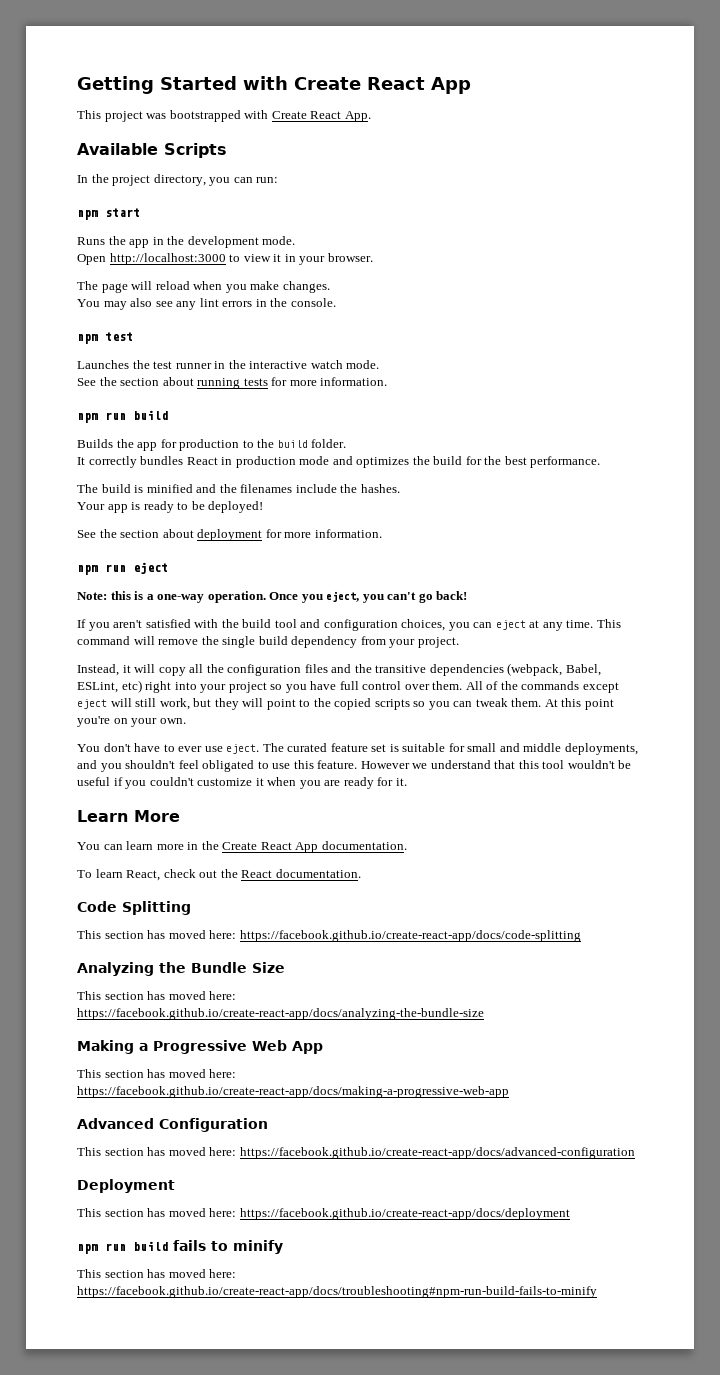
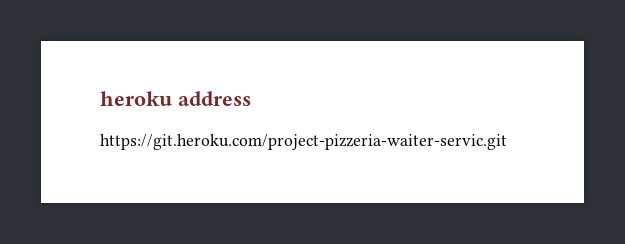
[77,76,471,94] [77,110,371,122] [77,143,227,158] [77,174,279,186] [77,208,140,220] [77,236,296,248] [77,253,373,265] [77,281,330,293] [77,298,336,310] [77,332,133,344] [77,360,380,369] [77,377,388,389] [77,410,168,423] [77,439,347,451] [77,456,601,468] [77,484,400,493] [77,501,264,513] [77,529,382,541] [77,562,168,575] [77,591,468,603] [77,619,621,631] [77,636,459,648] [77,663,601,676] [77,680,619,693] [77,698,614,710] [77,716,186,727] [77,743,638,755] [77,760,632,772] [77,777,407,789] [77,810,180,822] [77,841,407,853] [77,869,361,881] [77,901,191,915] [77,930,581,942] [77,962,285,976] [77,991,237,1000] [77,1008,484,1020] [77,1040,323,1054] [77,1069,237,1078] [77,1086,509,1098] [77,1118,268,1132] [77,1147,635,1159] [77,1179,175,1193] [77,1208,570,1220] [77,1240,283,1254] [77,1269,237,1278] [77,1286,597,1298] Getting Started with Create React App // This project was bootstrapped with Create React App. // Available Scripts // In the project directory, you can run: // npm start // Runs the app in the development mode. // Open http://localhost:3000 to view it in your browser. // The page will reload when you make changes. // You may also see any lint errors in the console. // npm test // Launches the test runner in the interactive watch mode. // See the section about running tests for more information. // npm run build // Builds the app for production to the build folder. // It correctly bundles React in production mode and optimizes the build for the best performance. // The build is minified and the filenames include the hashes. // Your app is ready to be deployed! // See the section about deployment for more information. // npm run eject // Note: this is a one-way operation. Once you eject, you can't go back! // If you aren't satisfied with the build tool and configuration choices, you can eject at any time. This command will remove the single build dependency from your project. // Instead, it will copy all the configuration files and the transitive dependencies (webpack, Babel, ESLint, etc) right into your project so you have full control over them. All of the commands except eject will still work, but they will point to the copied scripts so you can tweak them. At this point you're on your own. // You don't have to ever use eject. The curated feature set is suitable for small and middle deployments, and you shouldn't feel obligated to use this feature. However we understand that this tool wouldn't be useful if you couldn't customize it when you are ready for it. // Learn More // You can learn more in the Create React App documentation. // To learn React, check out the React documentation. // Code Splitting // This section has moved here: https://facebook.github.io/create-react-app/docs/code-splitting // Analyzing the Bundle Size // This section has moved here: https://facebook.github.io/create-react-app/docs/analyzing-the-bundle-size // Making a Progressive Web App // This section has moved here: https://facebook.github.io/create-react-app/docs/making-a-progressive-web-app // Advanced Configuration // This section has moved here: https://facebook.github.io/create-react-app/docs/advanced-configuration // Deployment // This section has moved here: https://facebook.github.io/create-react-app/docs/deployment // npm run build fails to minify // This section has moved here: https://facebook.github.io/create-react-app/docs/troubleshooting#npm-run-build-fails-to-minify -> [100,91,251,106] [100,134,507,150] heroku address // https://git.heroku.com/project-pizzeria-waiter-servic.git

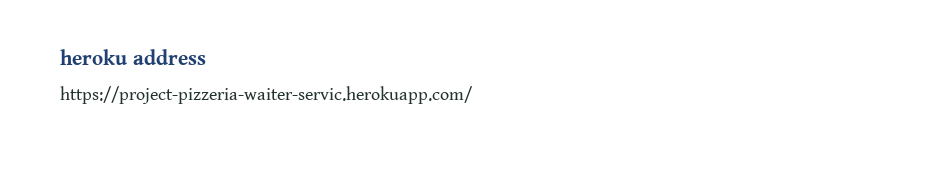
[100,134,507,150] https://git.heroku.com/project-pizzeria-waiter-servic.git -> [60,86,473,104] https://project-pizzeria-waiter-servic.herokuapp.com/

